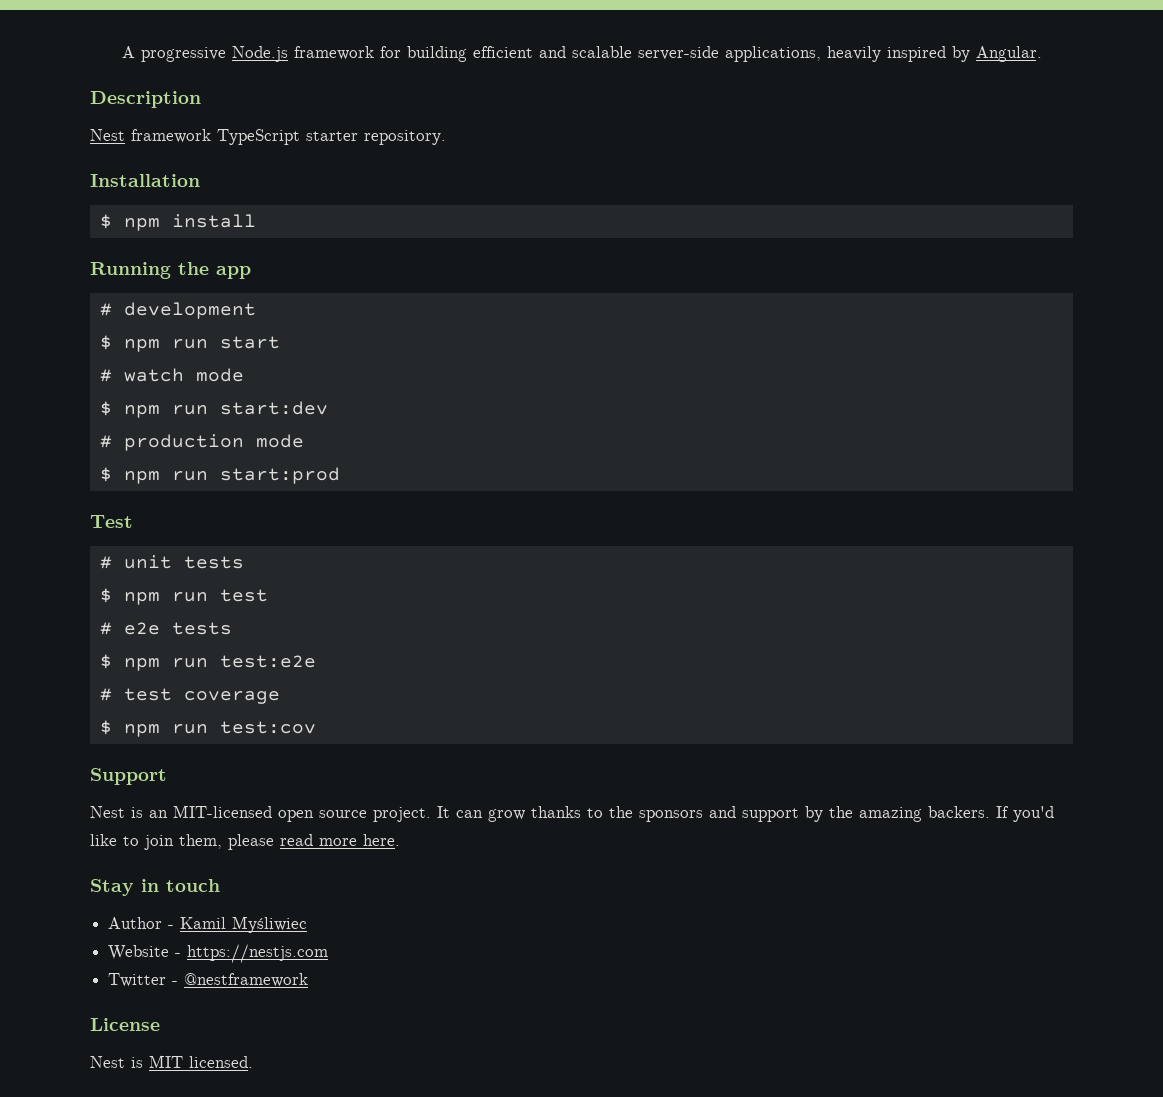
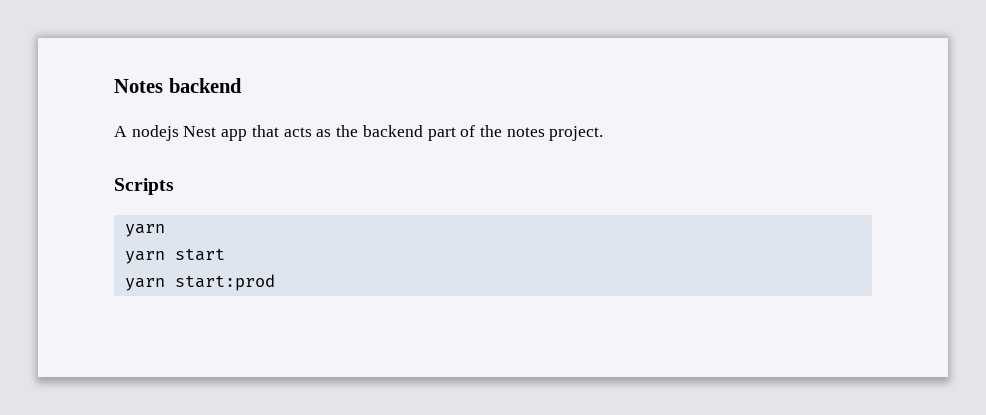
[121,46,1042,62] [90,91,201,108] [90,129,446,145] [90,174,200,187] [99,214,256,231] [90,262,251,279] [99,302,256,319] [99,335,280,352] [99,368,244,382] [99,401,328,418] [99,434,304,451] [99,467,340,484] [90,515,133,528] [99,555,244,569] [99,588,268,605] [99,622,232,635] [99,654,316,671] [99,688,280,704] [99,720,316,737] [90,768,167,785] [90,805,1054,822] [90,834,400,850] [90,879,220,896] [108,916,308,933] [108,944,329,963] [108,973,309,987] [90,1018,160,1031] [90,1055,253,1068] A progressive Node.js framework for building efficient and scalable server-side applications, heavily inspired by Angular. // Description // Nest framework TypeScript starter repository. // Installation // $ npm install // Running the app // # development // $ npm run start // # watch mode // $ npm run start:dev // # production mode // $ npm run start:prod // Test // # unit tests // $ npm run test // # e2e tests // $ npm run test:e2e // # test coverage // $ npm run test:cov // Support // Nest is an MIT-licensed open source project. It can grow thanks to the sponsors and support by the amazing backers. If you'd like to join them, please read more here. // Stay in touch // Author - Kamil Myśliwiec // Website - https://nestjs.com // Twitter - @nestframework // License // Nest is MIT licensed. -> [114,78,242,93] [114,125,604,141] [114,178,174,195] [124,224,165,237] [124,248,225,264] [124,274,275,291] Notes backend // A nodejs Nest app that acts as the backend part of the notes project. // Scripts // yarn // yarn start // yarn start:prod

